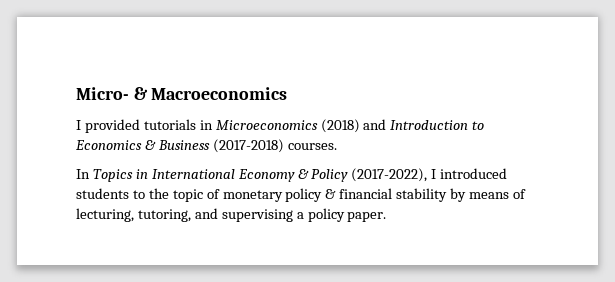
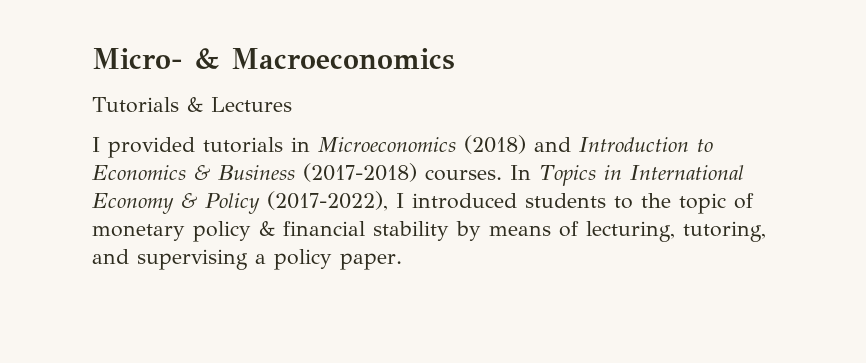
(288, 93) none -> [92,97,292,113] // Tutorials & Lectures
(337, 146) // -> (502, 175) none

